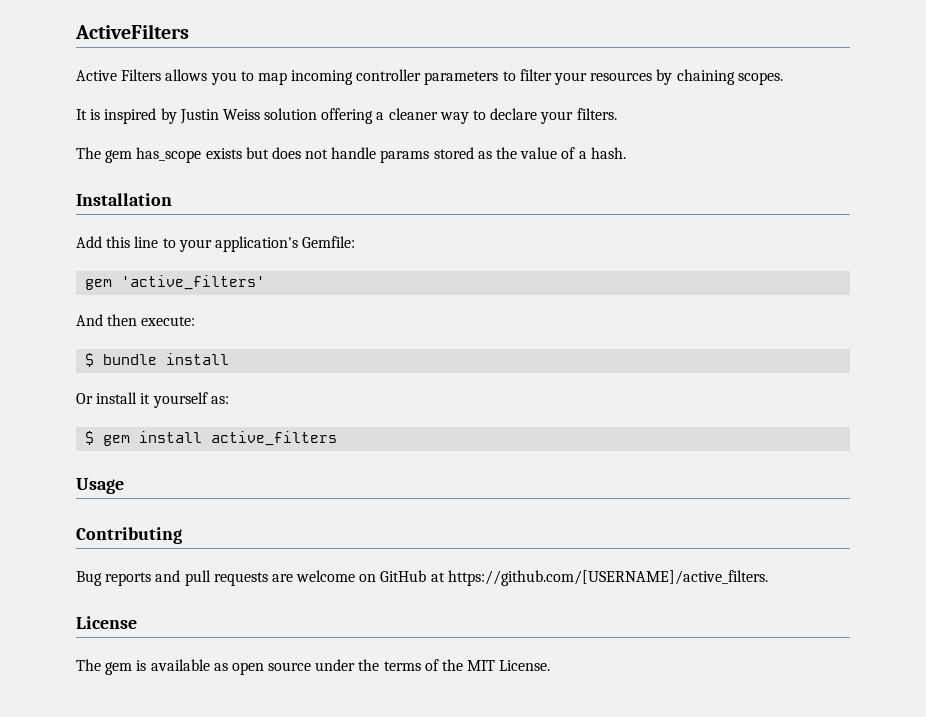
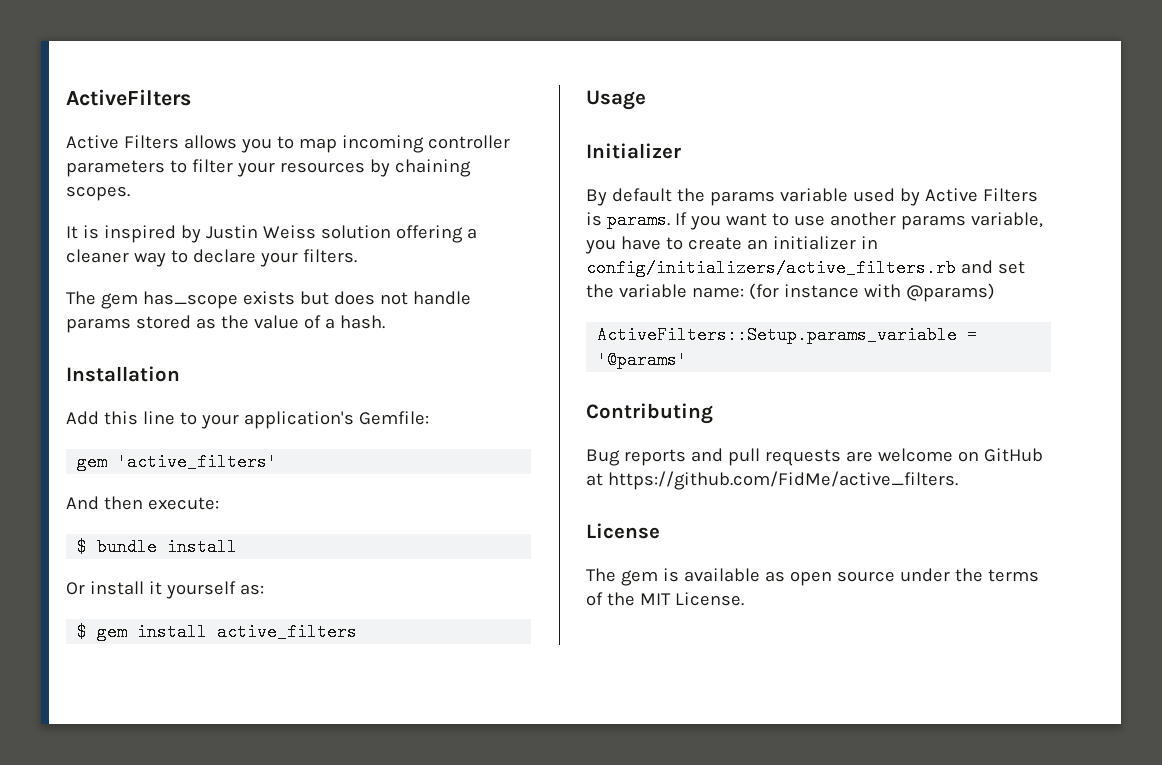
(124, 486) none -> [586,143,681,159] [586,188,1038,206] [586,211,1043,230] [585,236,878,254] [586,259,1025,277] [586,283,995,302] [597,326,978,344] [597,351,688,369] // Initializer // By default the params variable used by Active Filters is params. If you want to use another params variable, you have to create an initializer in config/initializers/active_filters.rb and set the variable name: (for instance with @params) // ActiveFilters::Setup.params_variable = '@params'
[447,570,768,586] https://github.com/[USERNAME]/active_filters. -> [607,471,958,490] https://github.com/FidMe/active_filters.

